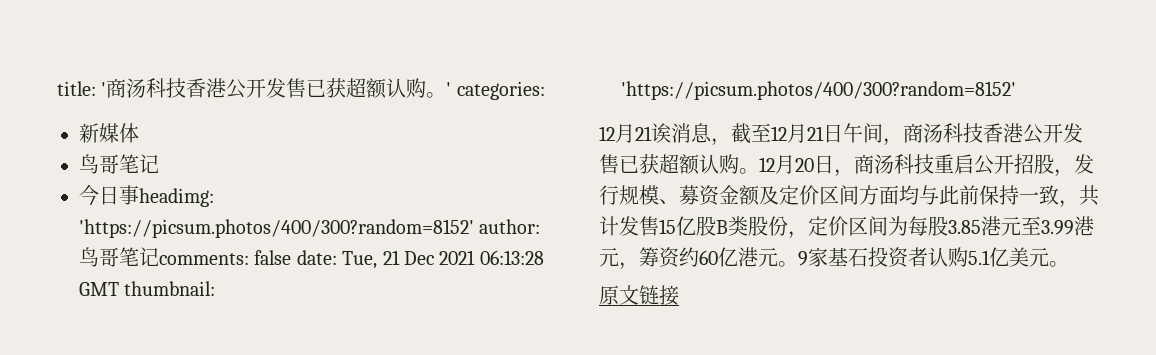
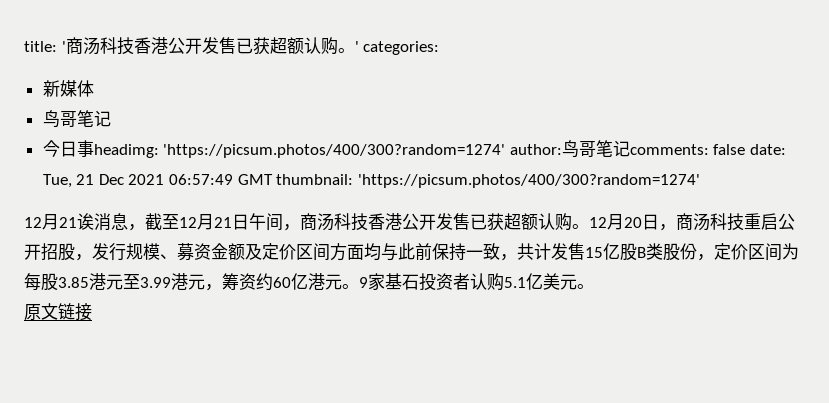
[79,219,474,238] 'https://picsum.photos/400/300?random=8152' -> [163,144,506,158] 'https://picsum.photos/400/300?random=1274'
[479,250,544,265] 06:13:28 -> [169,174,234,185] 06:57:49
[621,81,1016,100] 'https://picsum.photos/400/300?random=8152' -> [357,174,700,188] 'https://picsum.photos/400/300?random=1274'

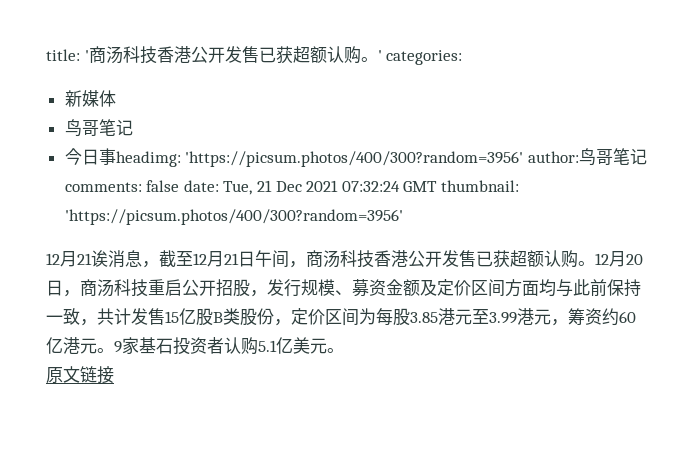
[163,144,506,158] 'https://picsum.photos/400/300?random=1274' -> [185,151,524,167] 'https://picsum.photos/400/300?random=3956'
[169,174,234,185] 06:57:49 -> [341,181,400,192] 07:32:24
[357,174,700,188] 'https://picsum.photos/400/300?random=1274' -> [64,209,403,225] 'https://picsum.photos/400/300?random=3956'

